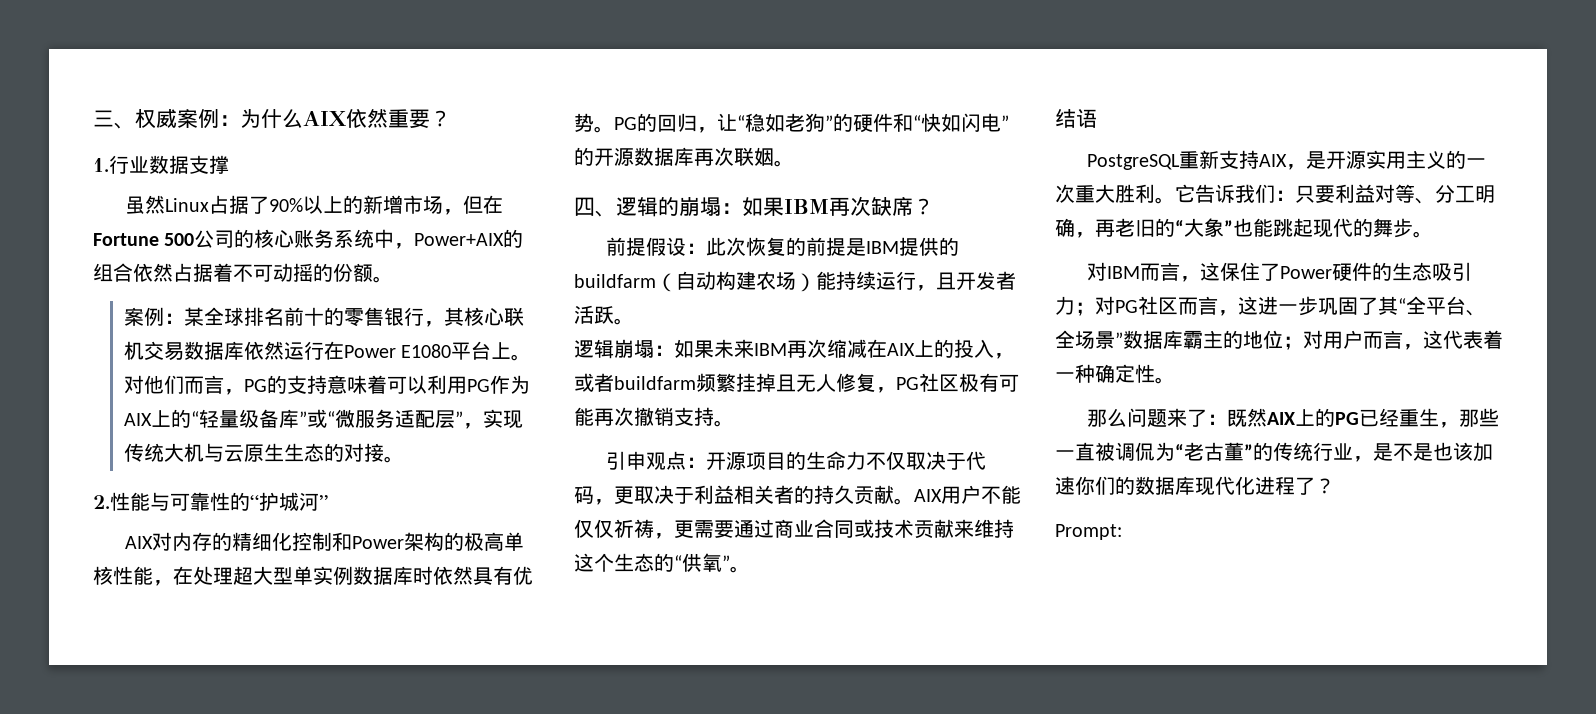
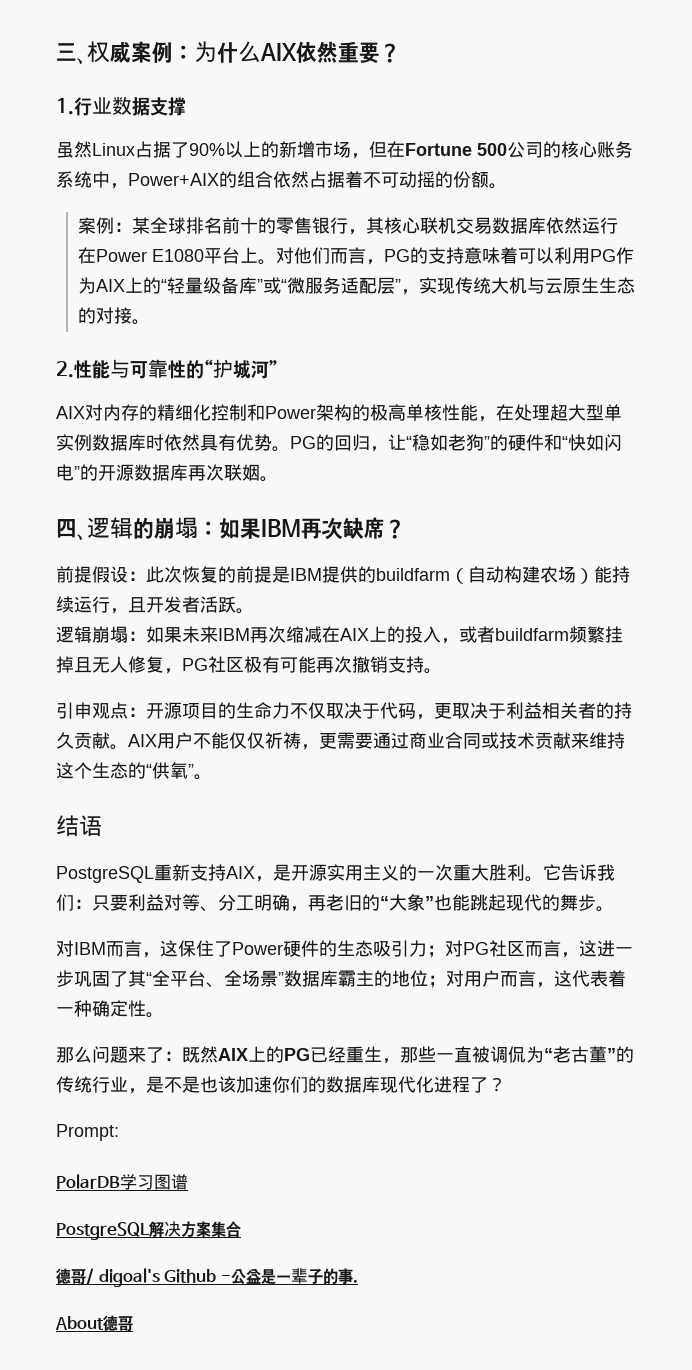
(1122, 532) none -> [56,1174,188,1190] [56,1221,241,1240] [56,1268,358,1287] [55,1315,133,1332] // PolarDB学习图谱 // PostgreSQL解决方案集合 // 德哥/ digoal's Github -公益是一辈子的事. // About德哥

